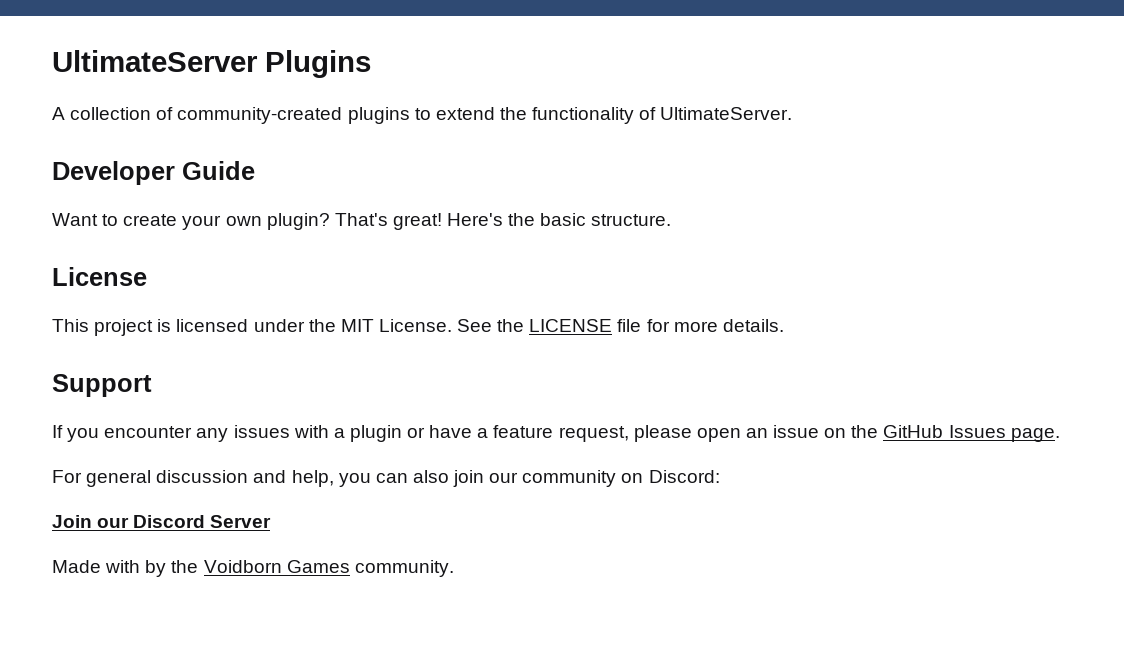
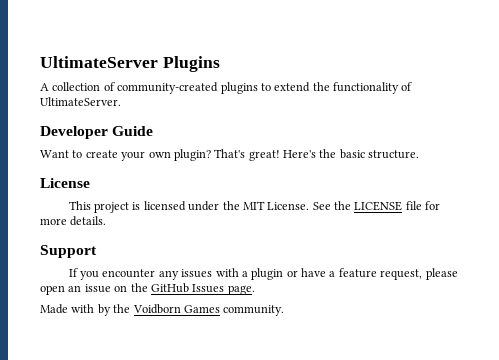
[52,470,720,487] [52,515,272,528] // For general discussion and help, you can also join our community on Discord: // Join our Discord Server -> (255, 290) none

